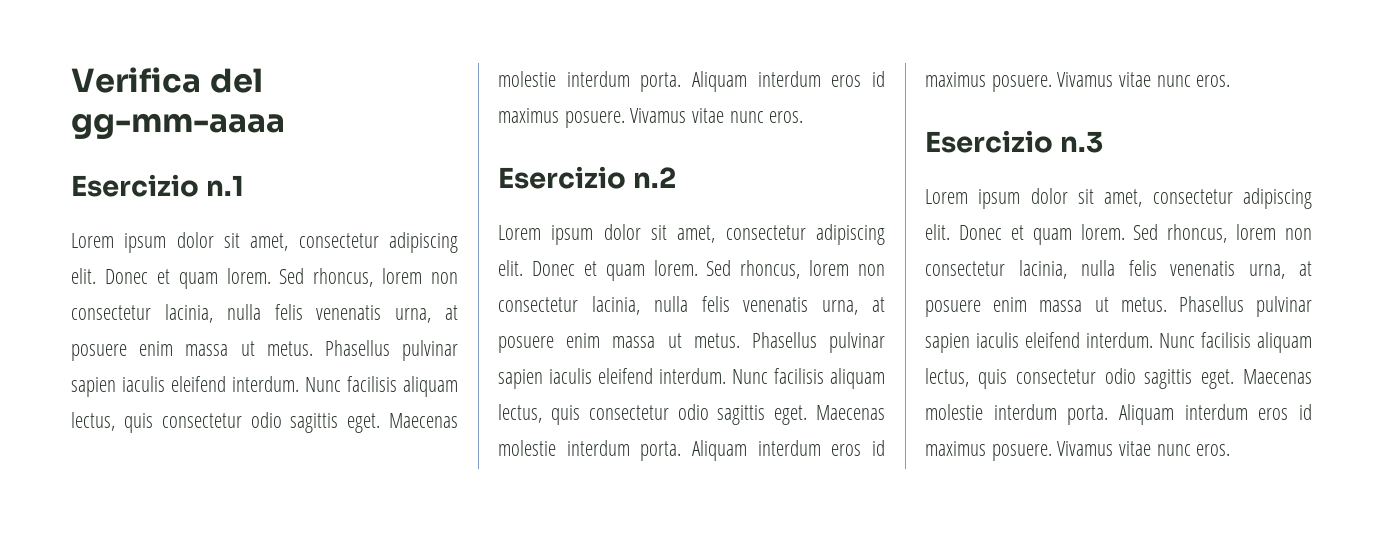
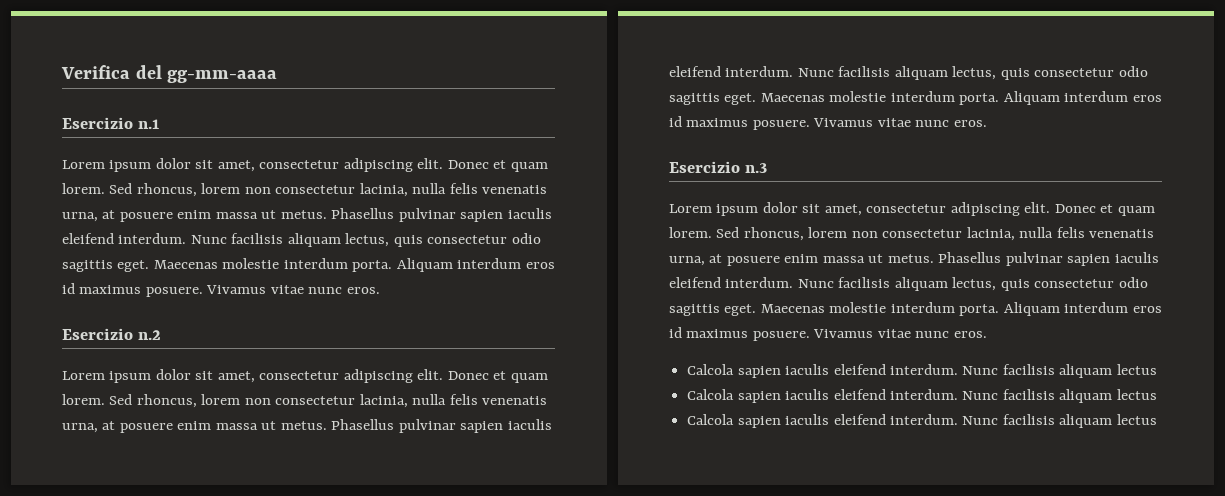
(1231, 450) none -> [687,364,1157,378] [687,389,1157,403] [687,414,1157,428] // Calcola sapien iaculis eleifend interdum. Nunc facilisis aliquam lectus // Calcola sapien iaculis eleifend interdum. Nunc facilisis aliquam lectus // Calcola sapien iaculis eleifend interdum. Nunc facilisis aliquam lectus

